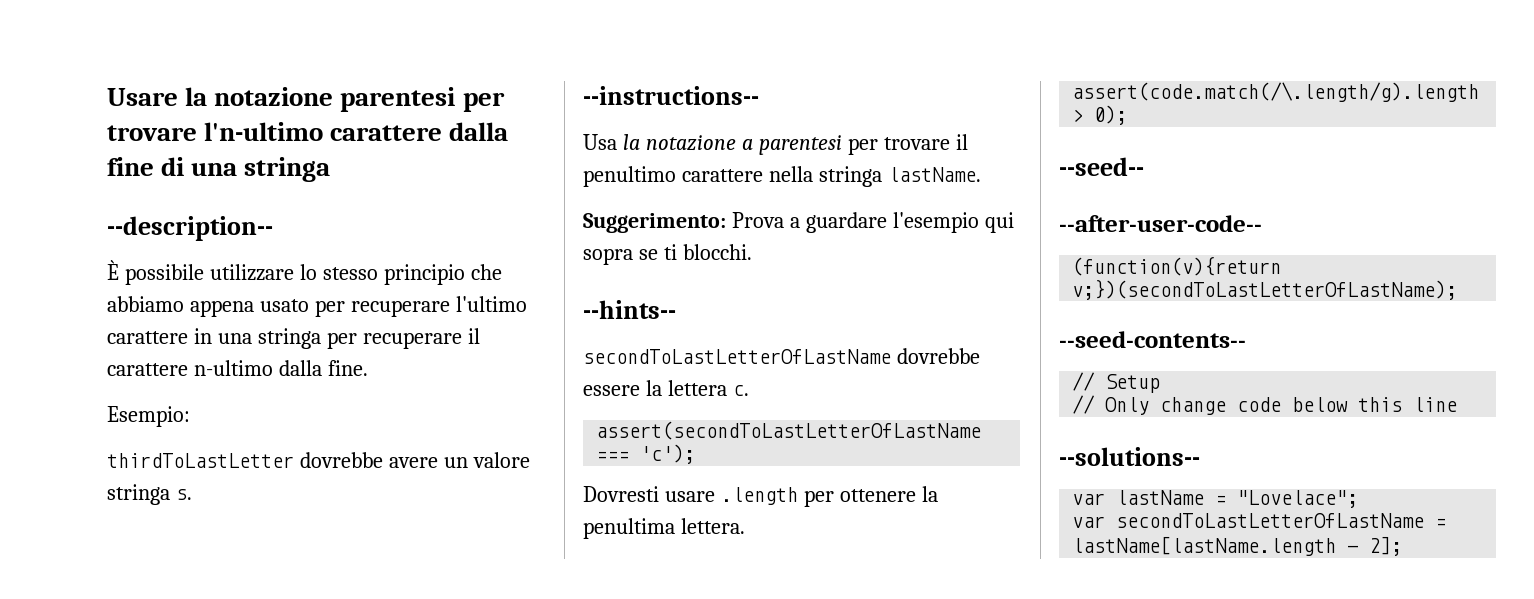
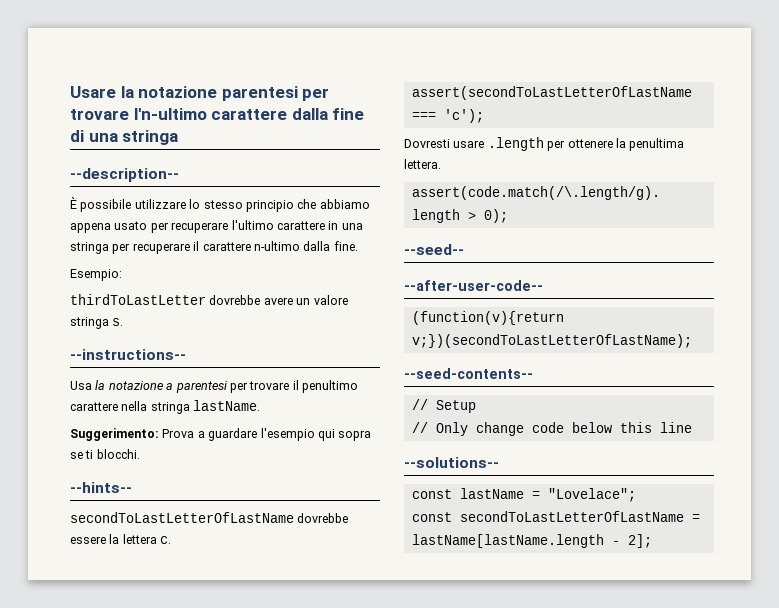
[1072,493,1106,505] var -> [411,489,452,499] const
[1072,516,1106,528] var -> [411,512,452,522] const

